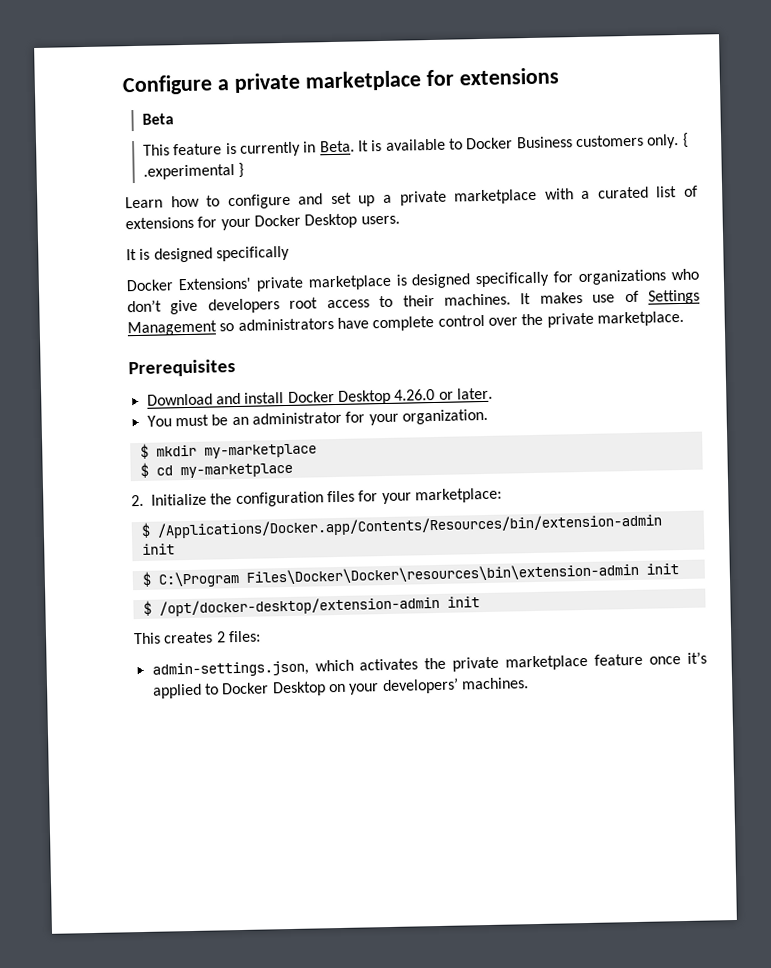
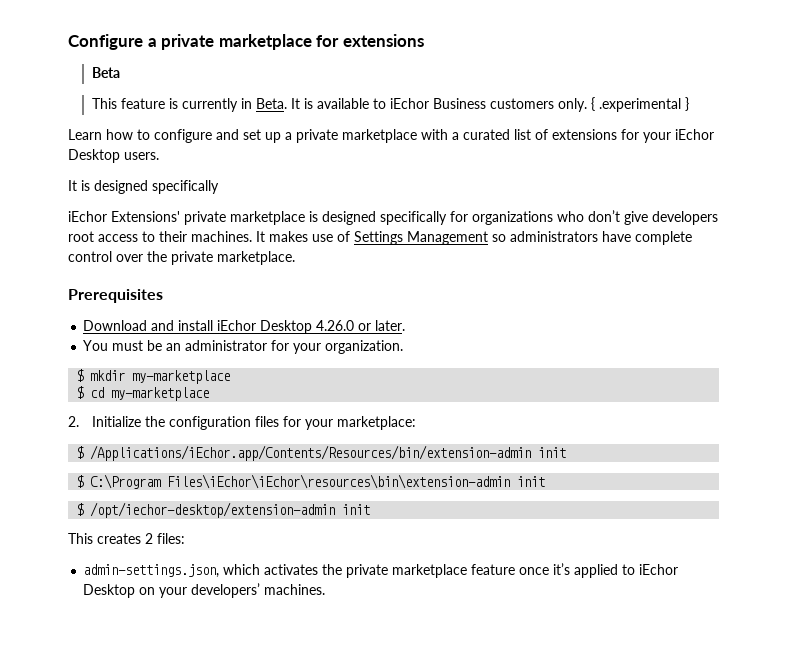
[466,137,514,150] Docker -> [389,98,429,109] iEchor
[253,214,301,227] Docker -> [675,129,714,140] iEchor
[126,279,174,292] Docker -> [68,211,107,222] iEchor
[287,391,335,403] Docker -> [217,320,257,331] iEchor
[156,513,662,539] /Applications/Docker.app/Contents/Resources/bin/extension-admin -> [90,445,532,461] /Applications/iEchor.app/Contents/Resources/bin/extension-admin
[245,562,679,585] [142,595,440,617] Files\Docker\Docker\resources\bin\extension-admin init // $ /opt/docker-desktop/extension-admin -> [167,474,546,489] [76,502,336,518] Files\iEchor\iEchor\resources\bin\extension-admin init // $ /opt/iechor-desktop/extension-admin
[222,682,270,695] Docker -> [639,564,679,575] iEchor

